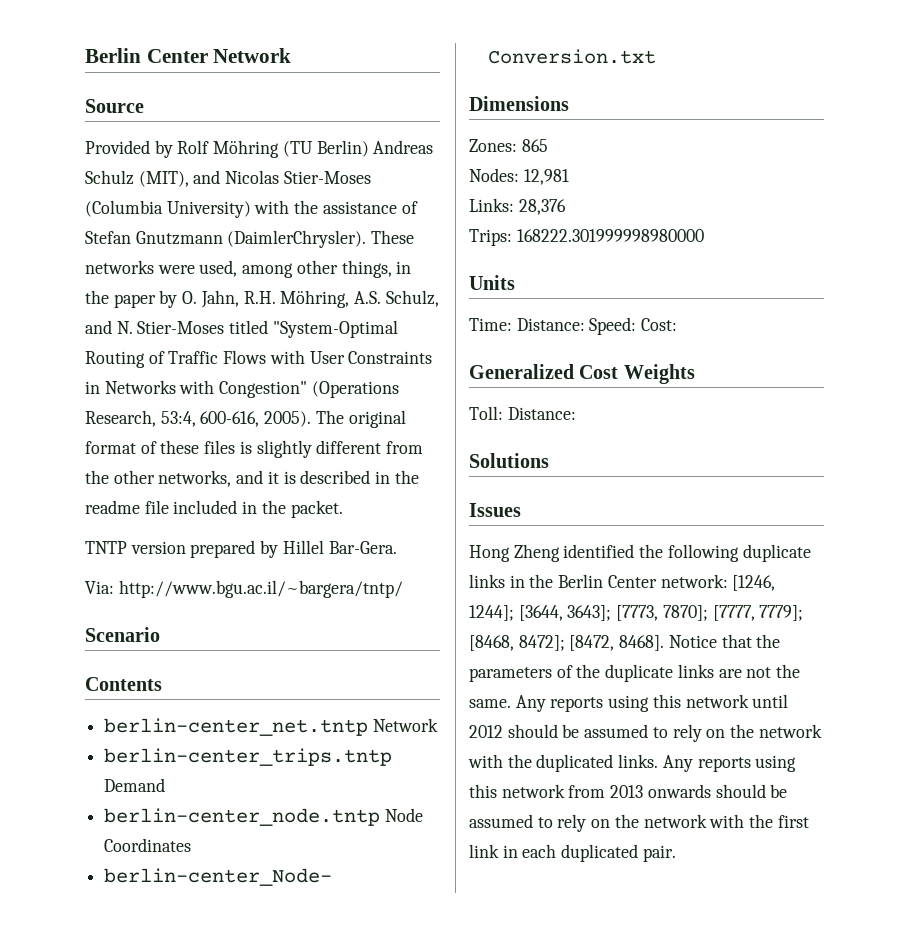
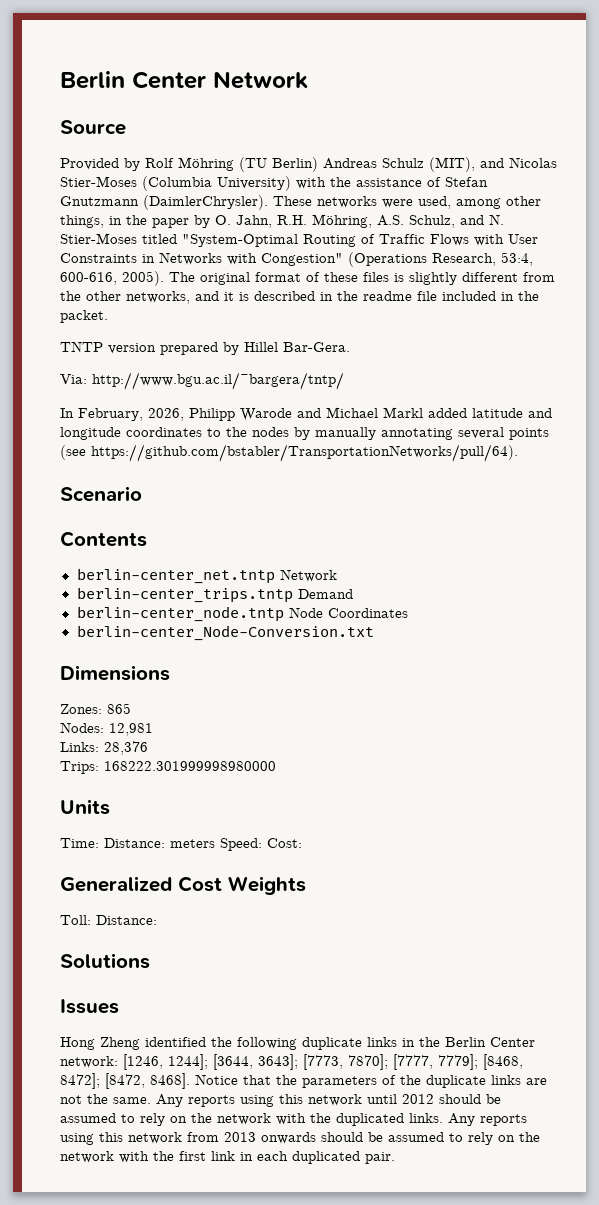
(403, 589) none -> [60,407,552,421] [60,427,549,440] [60,444,518,462] // In February, 2026, Philipp Warode and Michael Markl added latitude and longitude coordinates to the nodes by manually annotating several points (see https://github.com/bstabler/TransportationNetworks/pull/64).
(585, 324) none -> [170,839,215,848] meters

